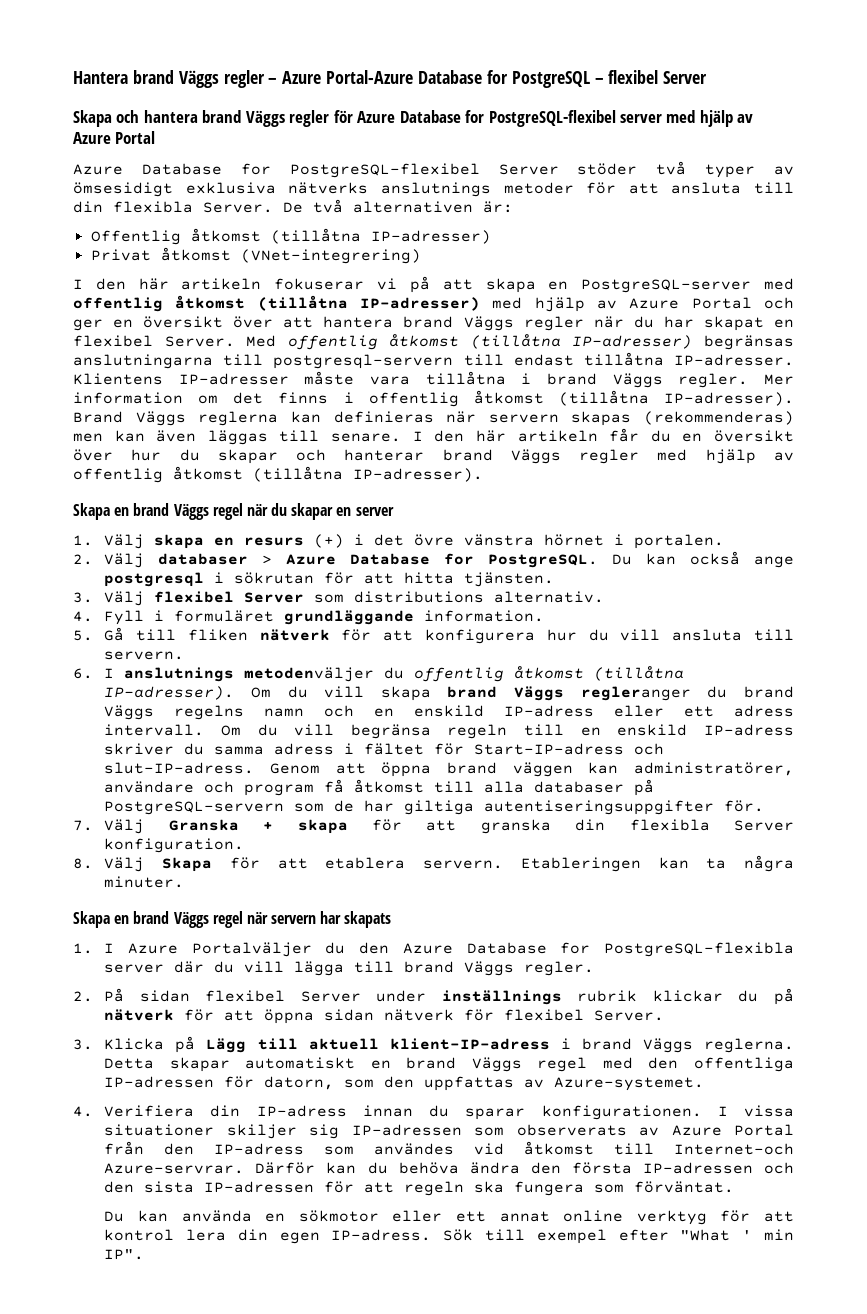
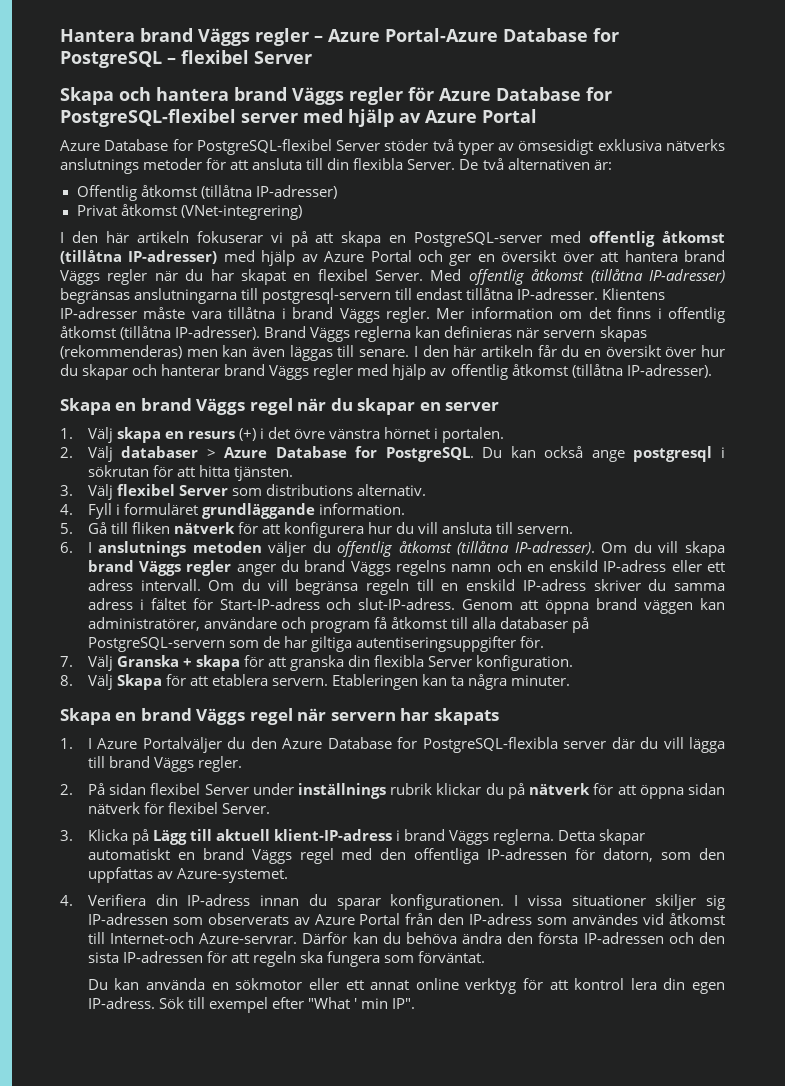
[244,667,375,682] metodenväljer -> [192,541,307,557] metoden väljer
[580,686,691,701] regleranger -> [186,560,276,576] regler anger

